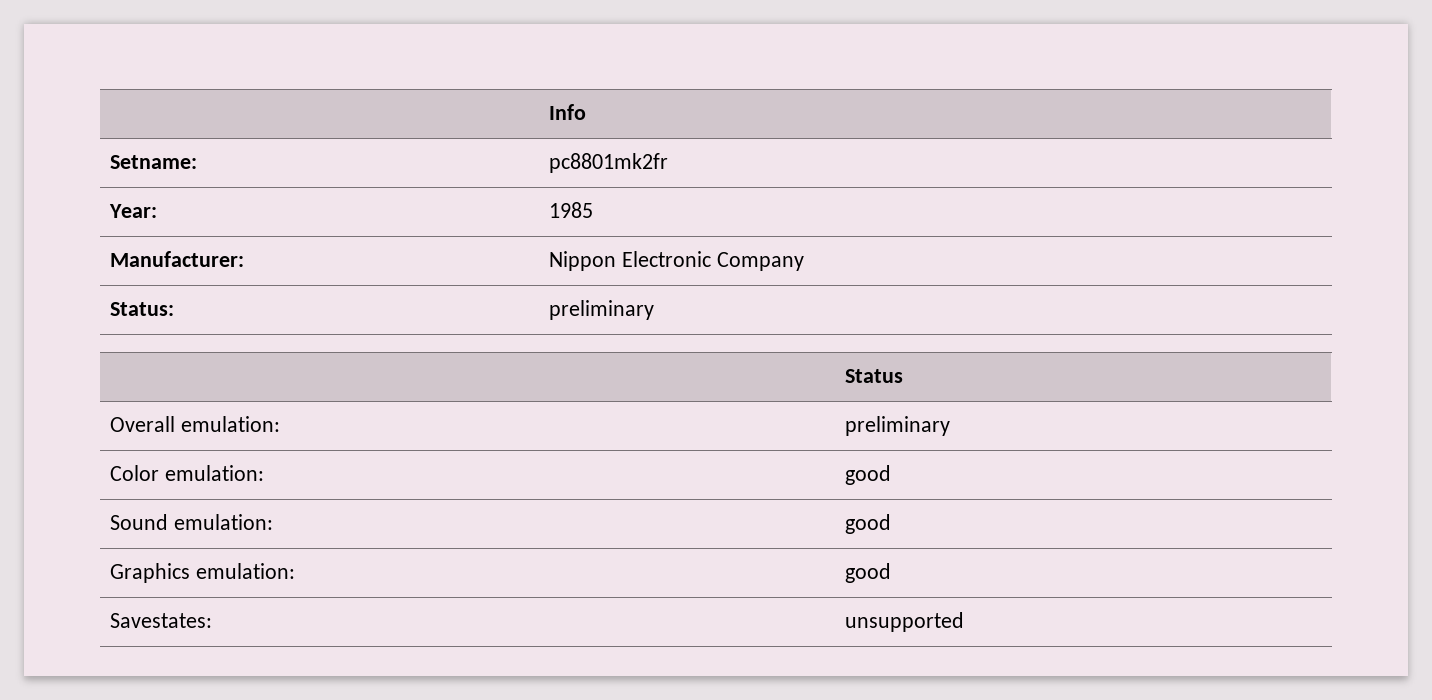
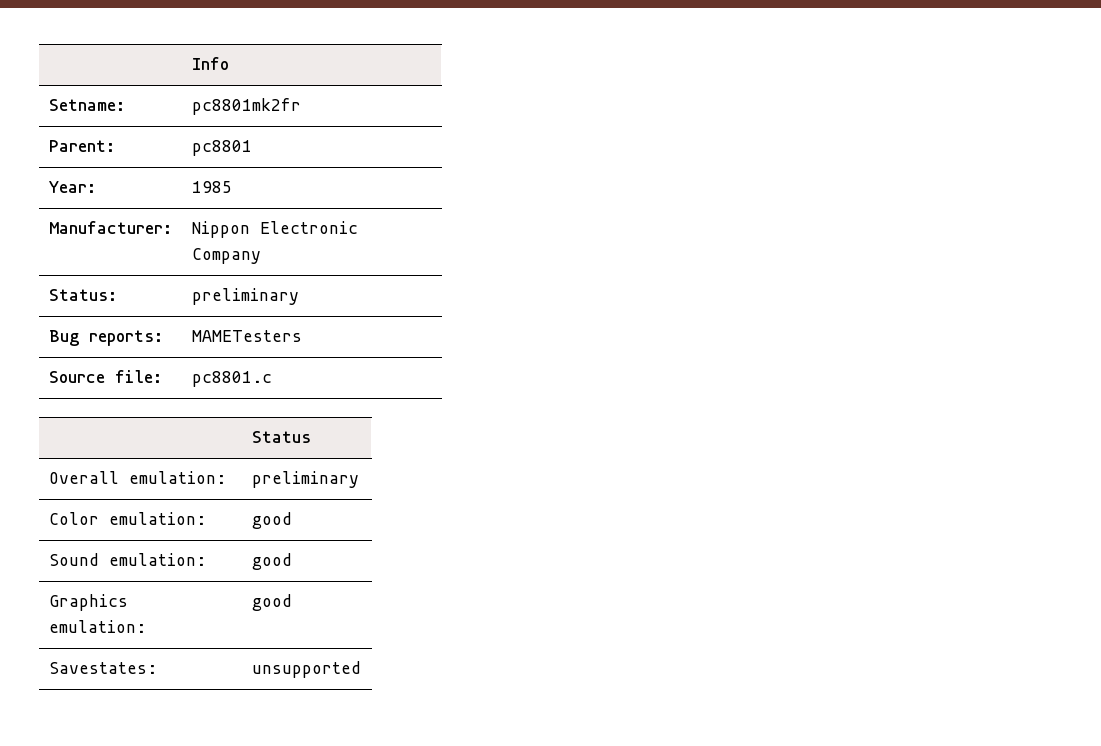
(669, 163) none -> [48,140,115,152] [191,140,252,156] // Parent: | pc8801
(655, 310) none -> [48,330,163,346] [191,330,302,342] [48,370,162,383] [191,371,272,387] // Bug reports: | MAMETesters // Source file: | pc8801.c

